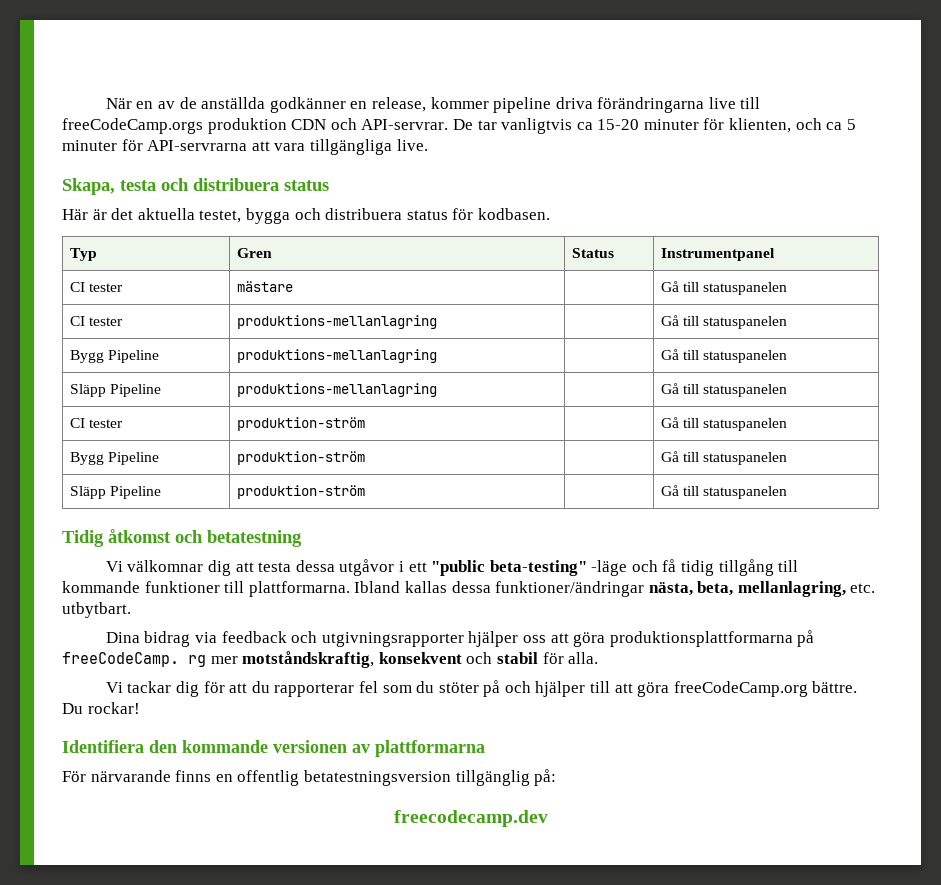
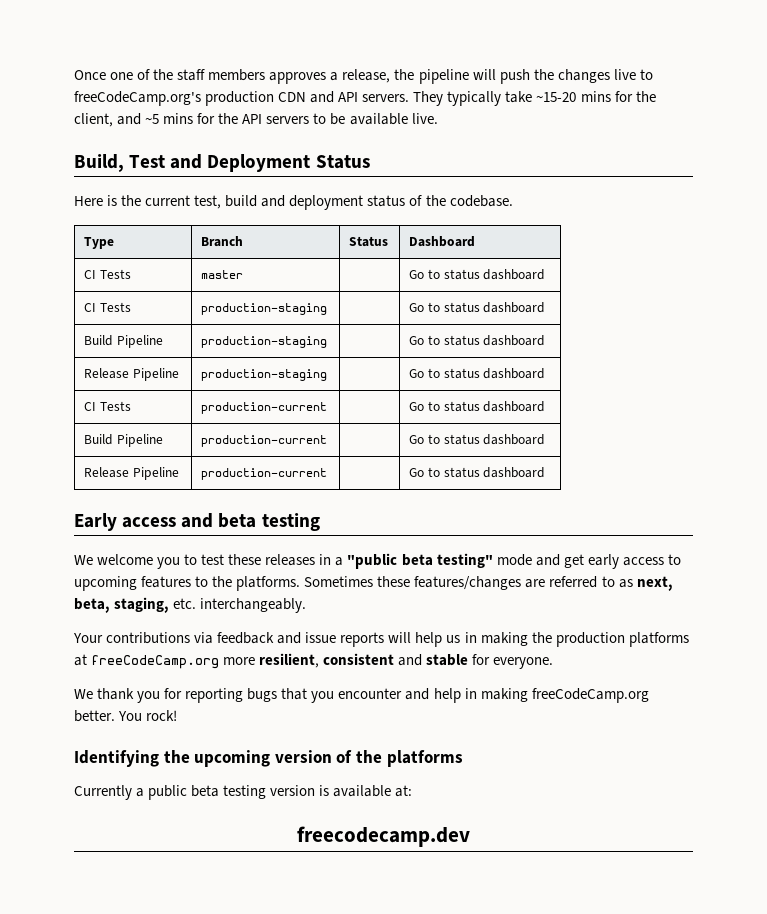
[105,97,761,113] [62,118,856,134] [62,139,428,155] [62,178,329,195] [62,208,550,224] [69,248,97,261] [236,248,272,258] När en av de anställda godkänner en release, kommer pipeline driva förändringarna live till freeCodeCamp.orgs produktion CDN och API-servrar. De tar vanligtvis ca 15-20 minuter för klienten, och ca 5 minuter för API-servrarna att vara tillgängliga live. // Skapa, testa och distribuera status // Här är det aktuella testet, bygga och distribuera status för kodbasen. // Typ | Gren -> [74,69,653,84] [74,91,656,106] [74,113,438,127] [74,154,370,172] [74,195,513,210] [84,237,115,249] [201,236,244,247] Once one of the staff members approves a release, the pipeline will push the changes live to freeCodeCamp.org's production CDN and API servers. They typically take ~15-20 mins for the client, and ~5 mins for the API servers to be available live. // Build, Test and Deployment Status // Here is the current test, build and deployment status of the codebase. // Type | Branch
[660,248,775,261] [69,282,123,292] [236,281,293,292] [660,281,787,295] [69,316,123,326] [236,315,437,329] [660,315,787,329] [69,350,159,363] [236,349,437,363] [660,349,787,363] [69,384,161,397] [236,383,437,397] [660,383,787,397] [69,418,123,428] [236,417,365,431] [660,417,787,431] [69,452,159,465] [236,451,365,465] [660,451,787,465] [69,486,161,499] [236,485,365,499] [660,485,787,499] [62,529,302,547] [105,559,799,576] [62,581,876,597] [62,602,131,618] [105,630,815,647] [62,651,599,668] [105,680,858,697] [62,702,140,714] [62,740,485,757] [62,769,557,786] Instrumentpanel // CI tester | mästare | | Gå till statuspanelen // CI tester | produktions-mellanlagring | | Gå till statuspanelen // Bygg Pipeline | produktions-mellanlagring | | Gå till statuspanelen // Släpp Pipeline | produktions-mellanlagring | | Gå till statuspanelen // CI tester | produktion-ström | | Gå till statuspanelen // Bygg Pipeline | produktion-ström | | Gå till statuspanelen // Släpp Pipeline | produktion-ström | | Gå till statuspanelen // Tidig åtkomst och betatestning // Vi välkomnar dig att testa dessa utgåvor i ett "public beta-testing" -läge och få tidig tillgång till kommande funktioner till plattformarna. Ibland kallas dessa funktioner/ändringar nästa, beta, mellanlagring, etc. utbytbart. // Dina bidrag via feedback och utgivningsrapporter hjälper oss att göra produktionsplattformarna på freeCodeCamp. rg mer motståndskraftig, konsekvent och stabil för alla. // Vi tackar dig för att du rapporterar fel som du stöter på och hjälper till att göra freeCodeCamp.org bättre. Du rockar! // Identifiera den kommande versionen av plattformarna // För närvarande finns en offentlig betatestningsversion tillgänglig på: -> [409,236,476,247] [84,269,131,279] [201,270,244,279] [409,269,546,280] [84,302,131,312] [201,303,328,315] [409,302,546,313] [84,335,163,348] [201,336,328,348] [409,335,546,346] [84,368,179,381] [201,369,328,381] [409,368,546,379] [84,401,131,411] [201,402,328,414] [409,401,546,412] [84,434,163,447] [201,435,328,447] [409,434,546,445] [84,467,179,480] [201,468,328,480] [409,467,546,478] [74,513,320,531] [74,553,681,569] [74,576,673,591] [74,597,307,613] [73,632,689,647] [74,653,554,669] [74,688,649,703] [74,710,178,722] [74,750,463,767] [74,785,413,800] Dashboard // CI Tests | master | | Go to status dashboard // CI Tests | production-staging | | Go to status dashboard // Build Pipeline | production-staging | | Go to status dashboard // Release Pipeline | production-staging | | Go to status dashboard // CI Tests | production-current | | Go to status dashboard // Build Pipeline | production-current | | Go to status dashboard // Release Pipeline | production-current | | Go to status dashboard // Early access and beta testing // We welcome you to test these releases in a "public beta testing" mode and get early access to upcoming features to the platforms. Sometimes these features/changes are referred to as next, beta, staging, etc. interchangeably. // Your contributions via feedback and issue reports will help us in making the production platforms at freeCodeCamp.org more resilient, consistent and stable for everyone. // We thank you for reporting bugs that you encounter and help in making freeCodeCamp.org better. You rock! // Identifying the upcoming version of the platforms // Currently a public beta testing version is available at:

